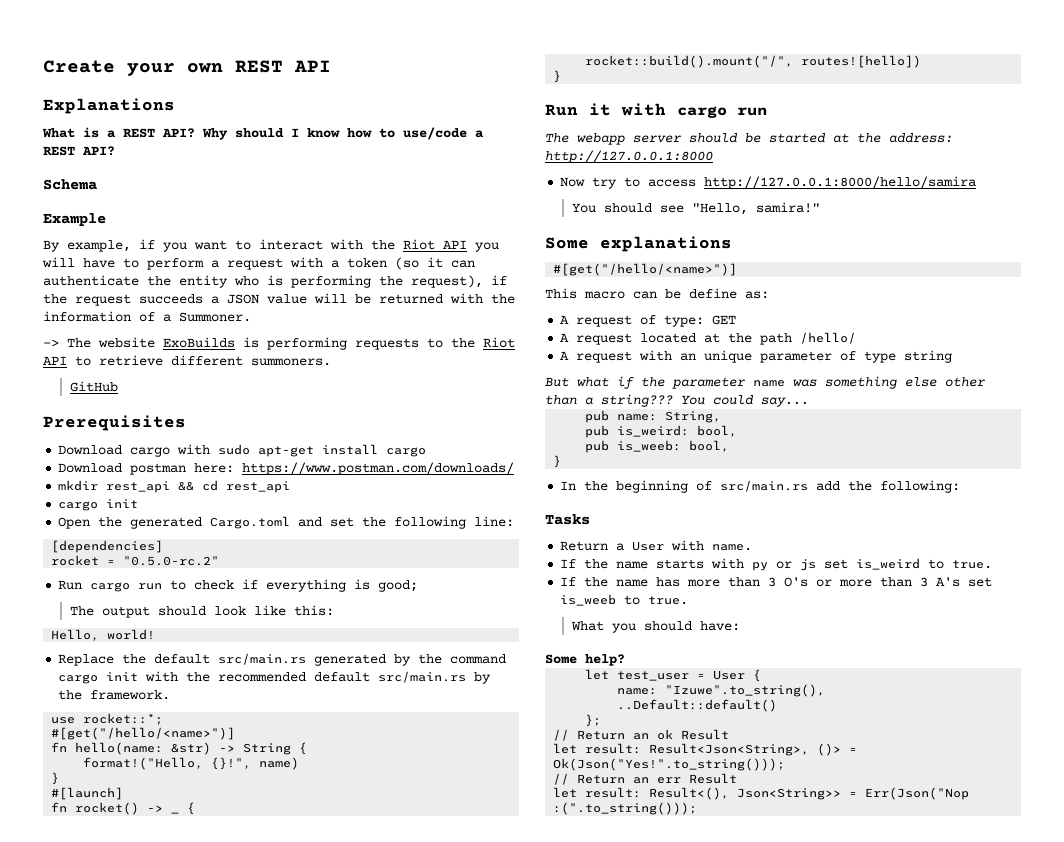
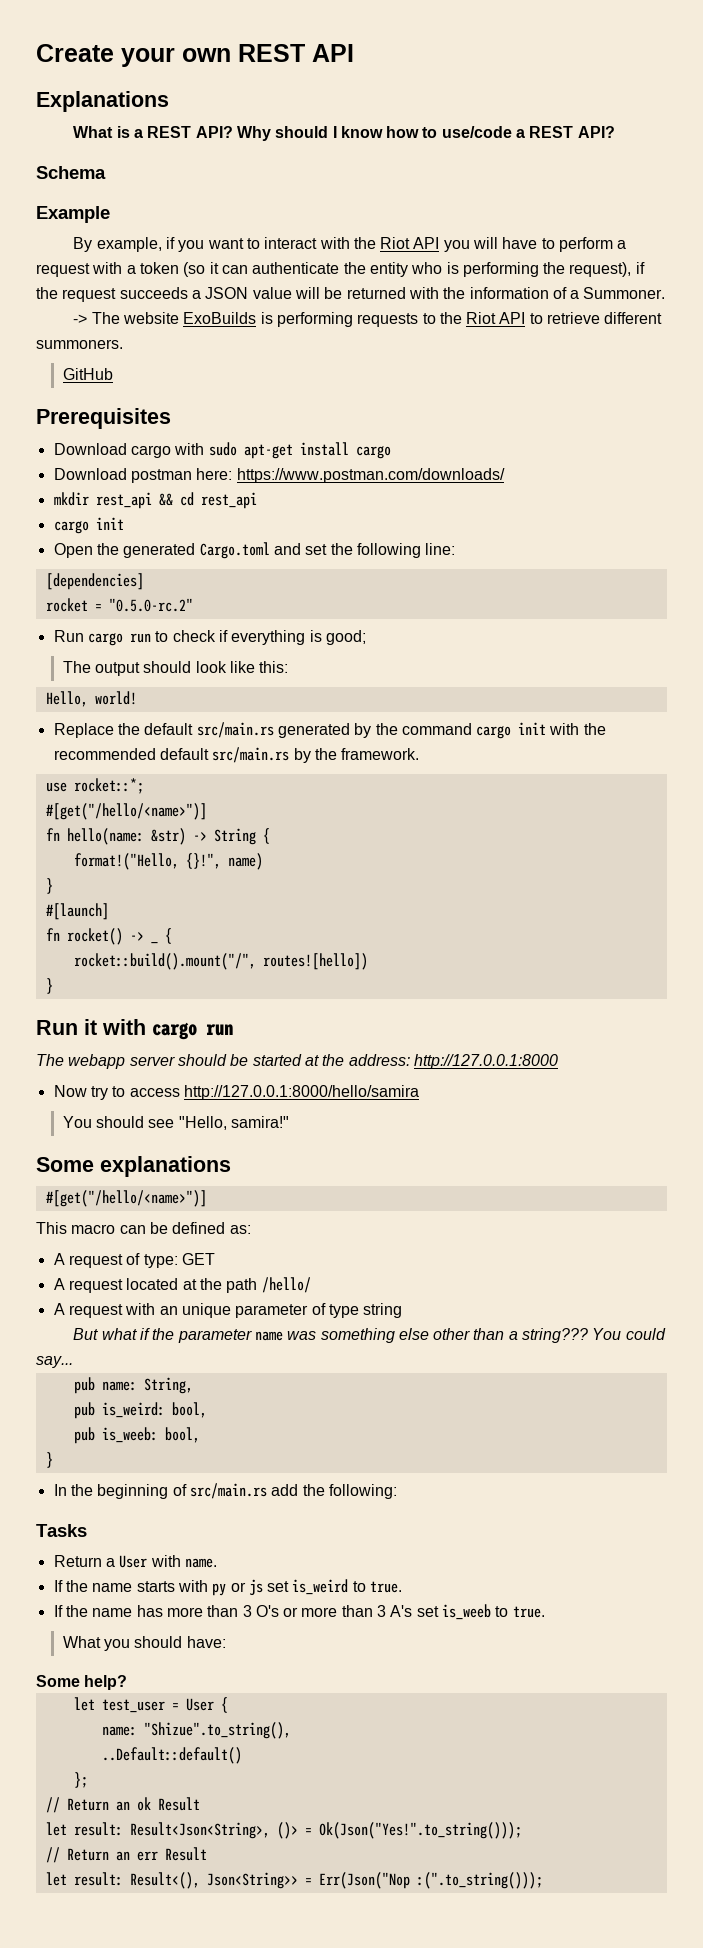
[689,288,737,299] define -> [172,1222,226,1234] defined
[665,684,826,697] "Izuwe".to_string(), -> [143,1722,291,1739] "Shizue".to_string(),

